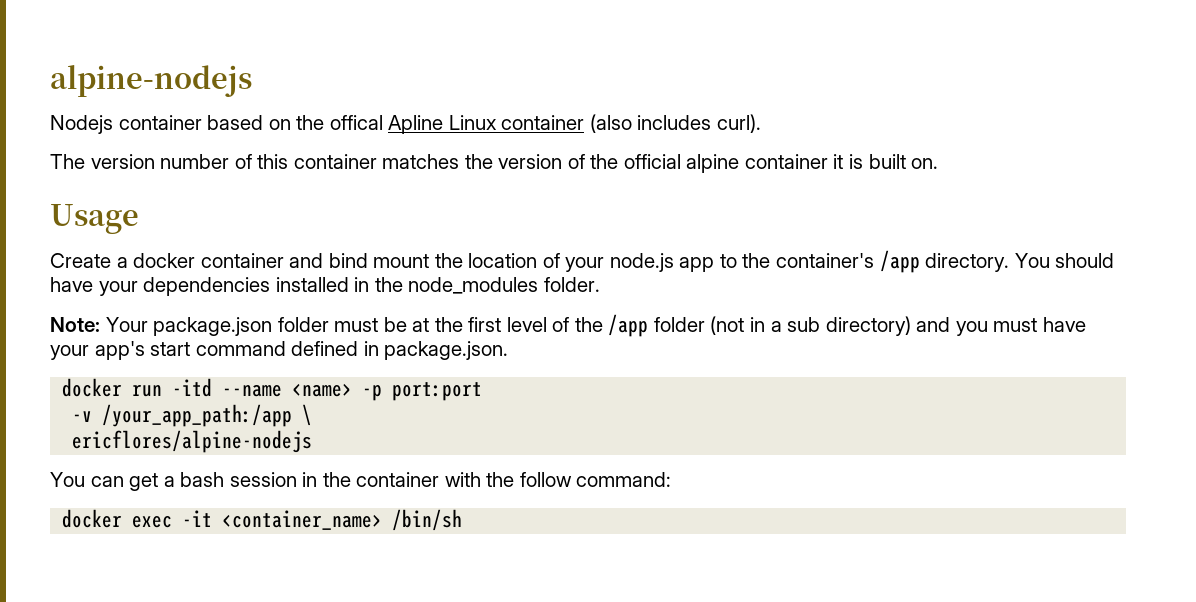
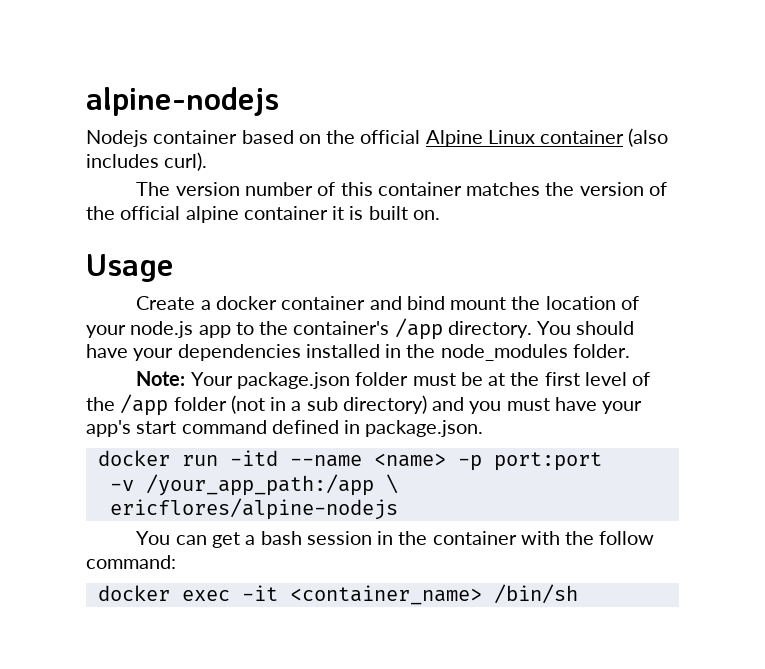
[329,115,444,134] offical Apline -> [360,130,483,147] official Alpine

